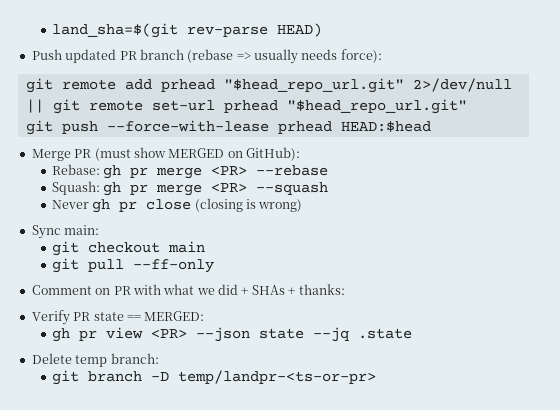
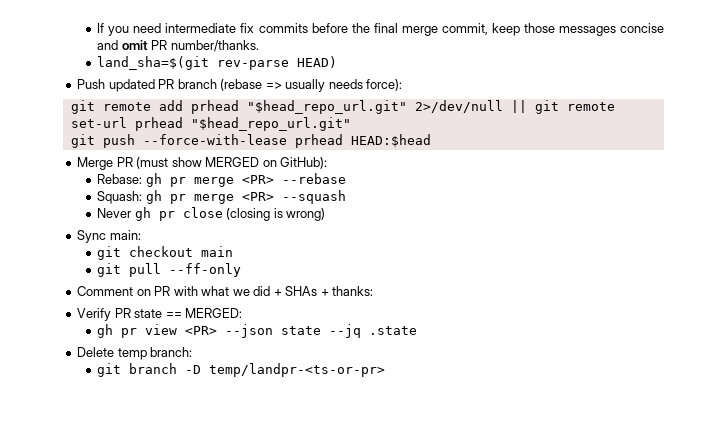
(51, 30) none -> [97,23,664,36] [97,40,259,52] If you need intermediate fix commits before the final merge commit, keep those messages concise and omit PR number/thanks. //

